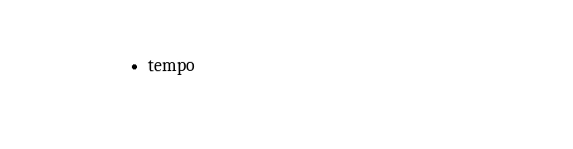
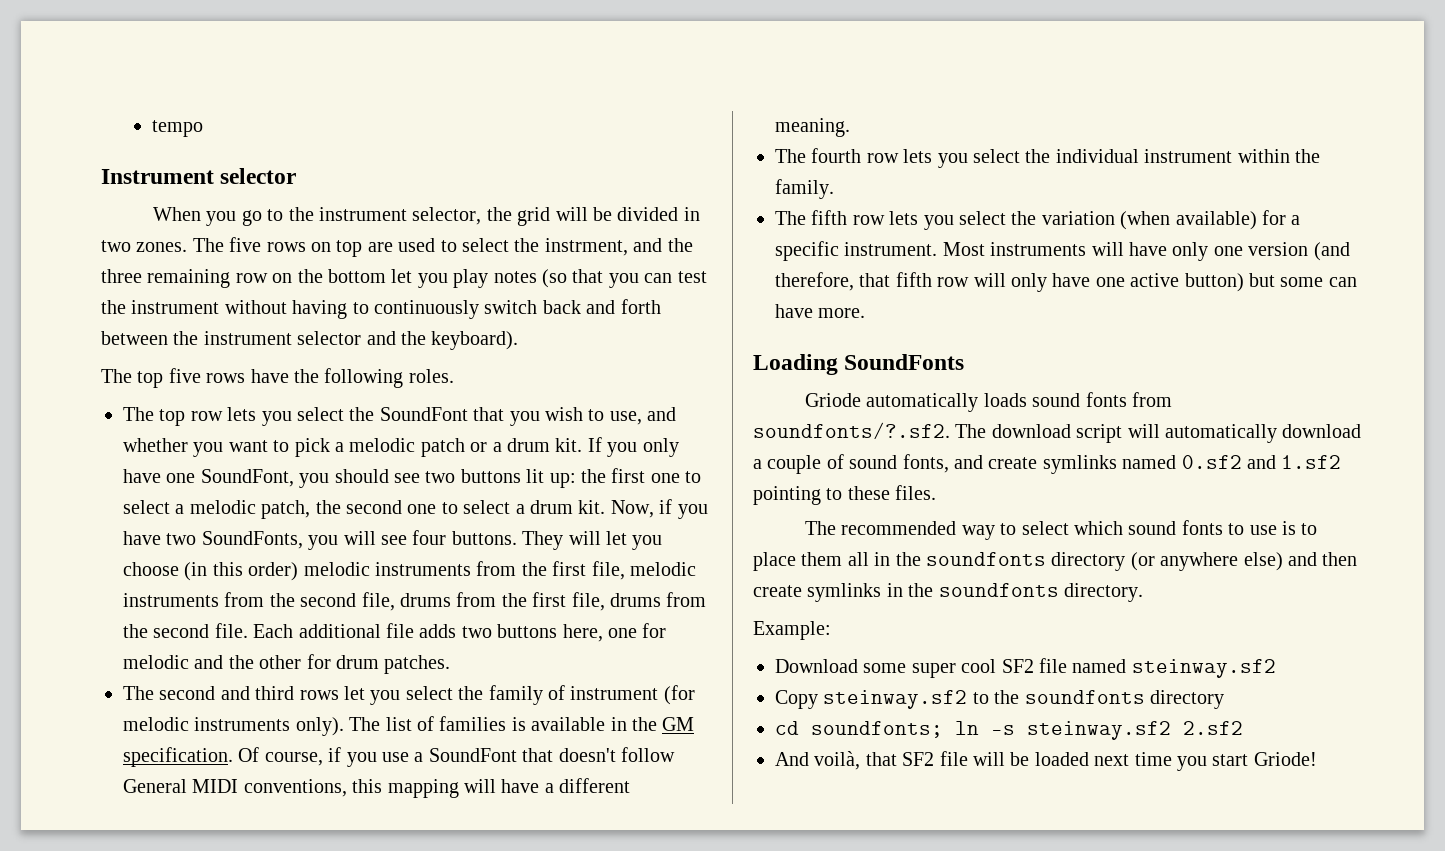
(195, 67) none -> [101,168,297,184] [152,207,700,226] [101,237,693,257] [101,269,707,288] [101,299,661,319] [101,331,519,350] [101,368,454,388] [123,407,677,426] [123,437,679,457] [123,468,702,488] [123,499,708,519] [123,530,663,550] [123,561,696,581] [123,592,707,611] [123,623,667,642] [123,654,451,674] [123,685,695,705] [123,716,695,736] [123,747,675,767] [123,778,631,798] [775,118,850,137] [775,148,1320,168] [775,179,834,199] [775,210,1301,230] [775,241,1350,261] [775,272,1357,292] [775,304,866,318] [753,354,965,375] [804,392,1172,412] [753,422,1362,443] [753,454,1342,474] [753,485,937,505] [804,520,1318,540] [753,552,1358,571] [753,583,1143,602] [753,621,831,640] [775,658,1276,678] [775,690,1224,709] [775,721,1243,740] [775,751,1317,771] // Instrument selector // When you go to the instrument selector, the grid will be divided in two zones. The five rows on top are used to select the instrment, and the three remaining row on the bottom let you play notes (so that you can test the instrument without having to continuously switch back and forth between the instrument selector and the keyboard). // The top five rows have the following roles. // The top row lets you select the SoundFont that you wish to use, and whether you want to pick a melodic patch or a drum kit. If you only have one SoundFont, you should see two buttons lit up: the first one to select a melodic patch, the second one to select a drum kit. Now, if you have two SoundFonts, you will see four buttons. They will let you choose (in this order) melodic instruments from the first file, melodic instruments from the second file, drums from the first file, drums from the second file. Each additional file adds two buttons here, one for melodic and the other for drum patches. // The second and third rows let you select the family of instrument (for melodic instruments only). The list of families is available in the GM specification. Of course, if you use a SoundFont that doesn't follow General MIDI conventions, this mapping will have a different meaning. // The fourth row lets you select the individual instrument within the family. // The fifth row lets you select the variation (when available) for a specific instrument. Most instruments will have only one version (and therefore, that fifth row will only have one active button) but some can have more. // Loading SoundFonts // Griode automatically loads sound fonts from soundfonts/?.sf2. The download script will automatically download a couple of sound fonts, and create symlinks named 0.sf2 and 1.sf2 pointing to these files. // The recommended way to select which sound fonts to use is to place them all in the soundfonts directory (or anywhere else) and then create symlinks in the soundfonts directory. // Example: // Download some super cool SF2 file named steinway.sf2 // Copy steinway.sf2 to the soundfonts directory // cd soundfonts; ln -s steinway.sf2 2.sf2 // And voilà, that SF2 file will be loaded next time you start Griode!

